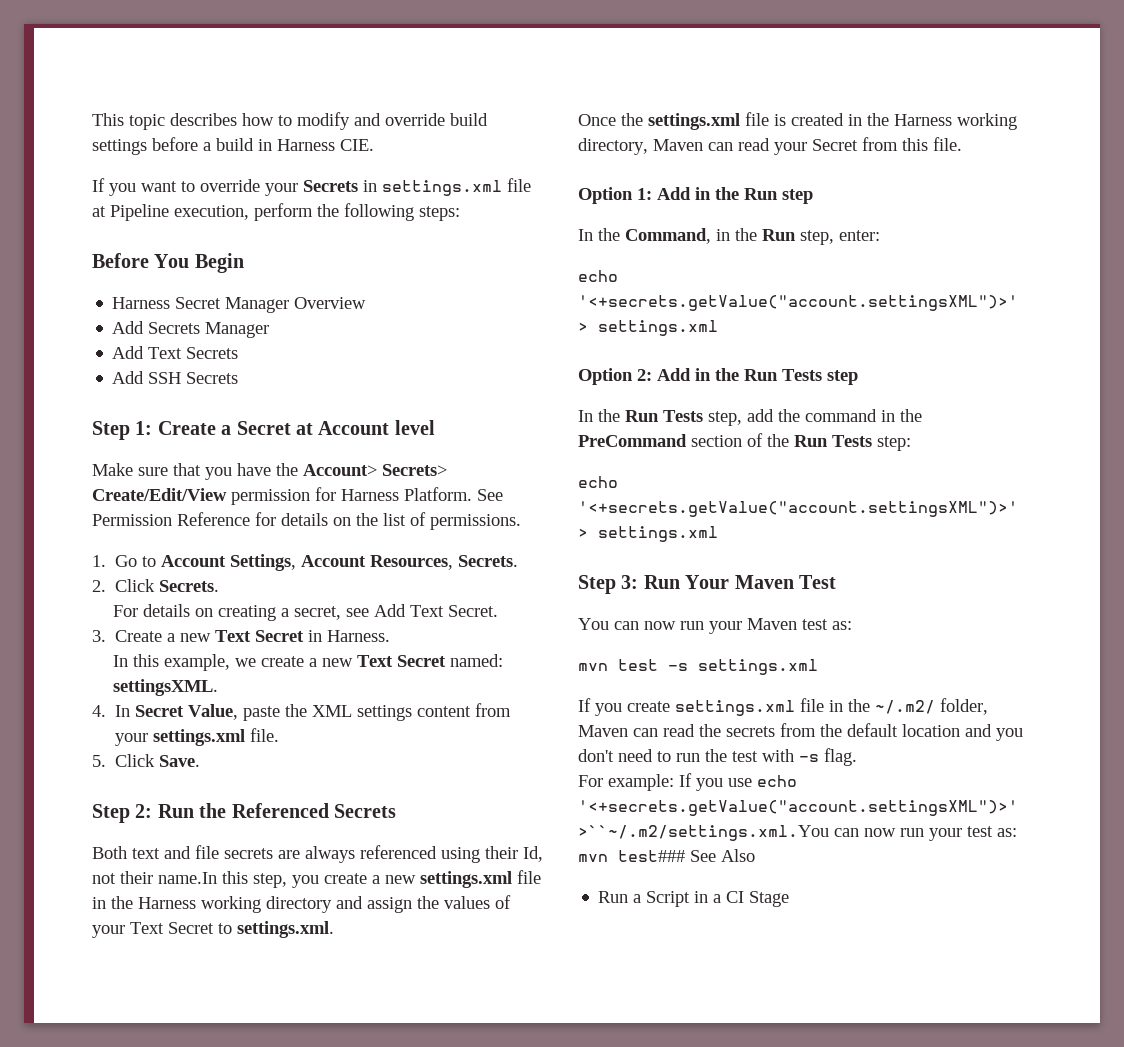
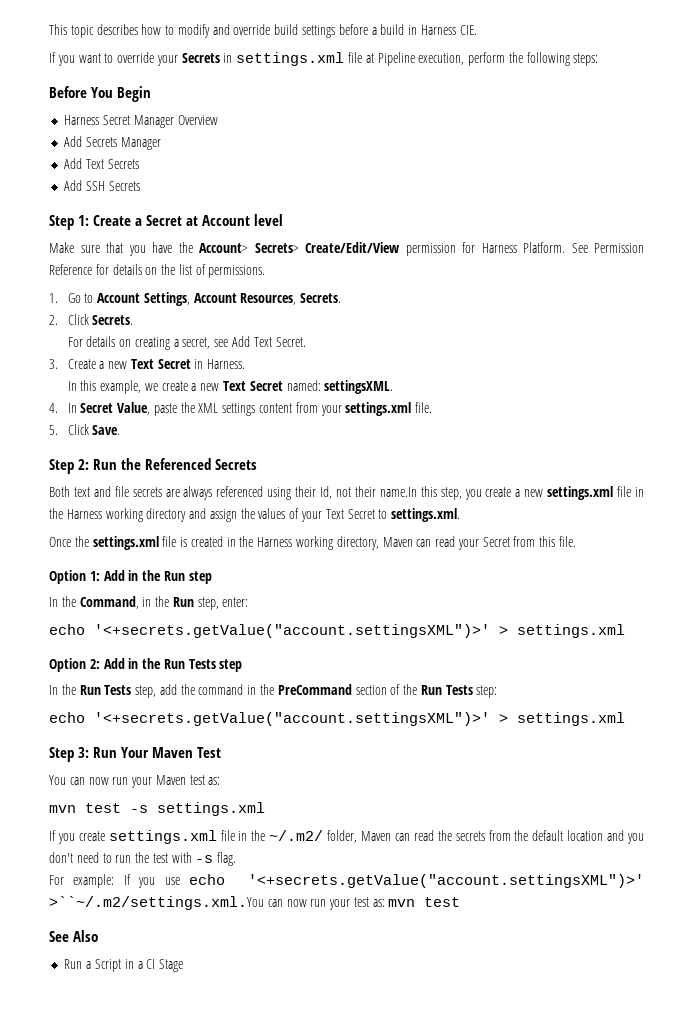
[618,850,685,862] test### -> [424,897,461,907] test //

